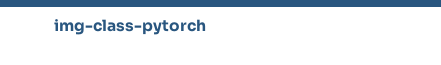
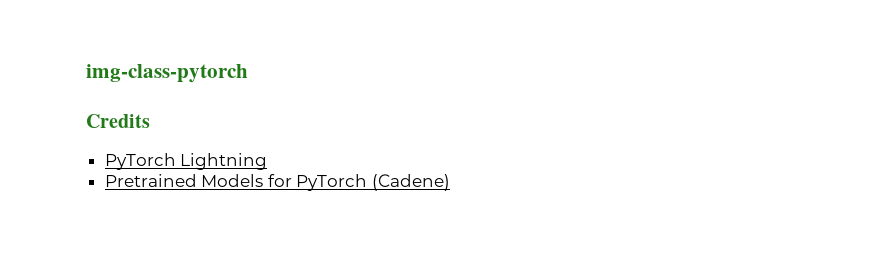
(206, 27) none -> [86,114,150,128] [104,153,268,170] [104,174,451,191] // Credits // PyTorch Lightning // Pretrained Models for PyTorch (Cadene)

